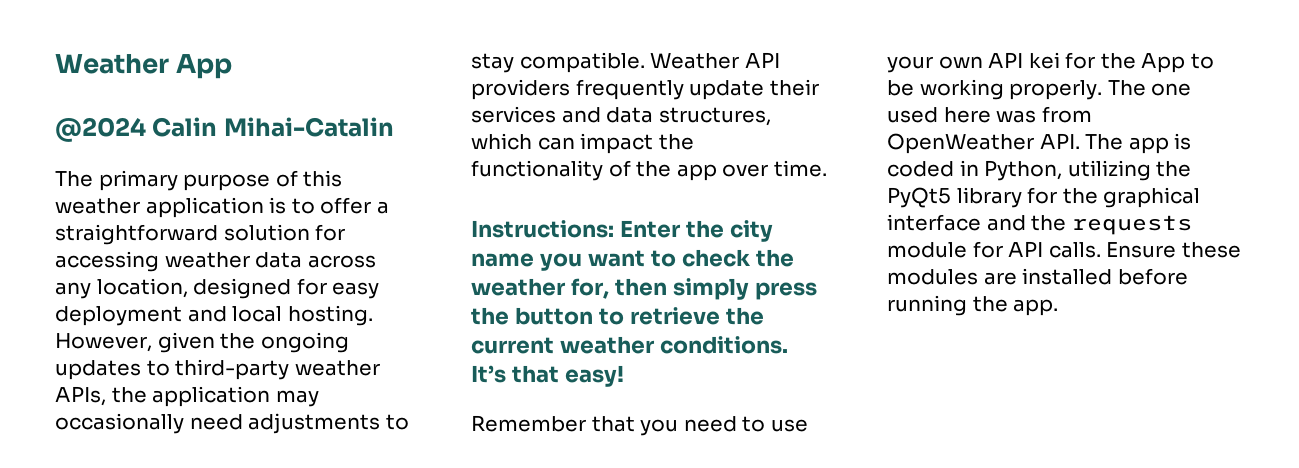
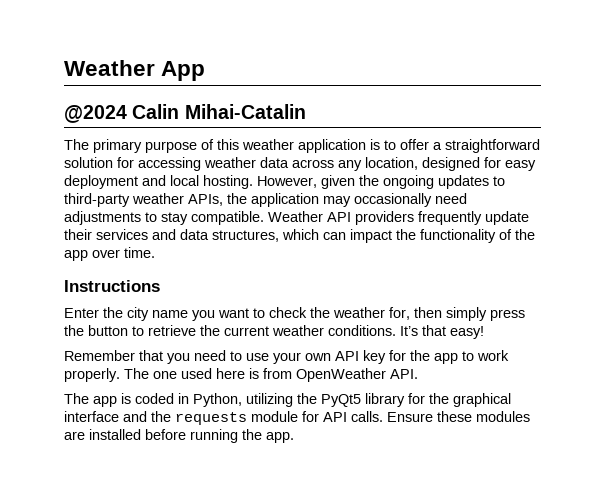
[471,220,614,238] Instructions: -> [64,280,160,292] Instructions //
[1028,52,1214,73] [887,79,1004,100] kei for the App to be working -> [363,350,509,364] key for the app to work
[996,110,1037,123] was -> [249,368,259,379] is
(1080, 141) none -> (418, 374) //

